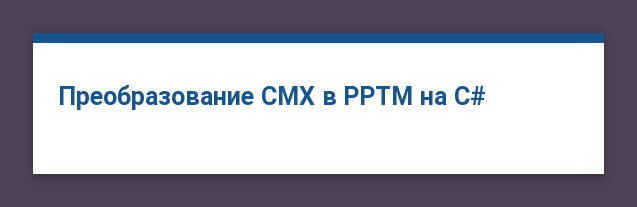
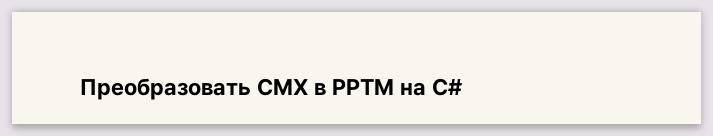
[58,85,254,110] Преобразование -> [80,78,251,100] Преобразовать

